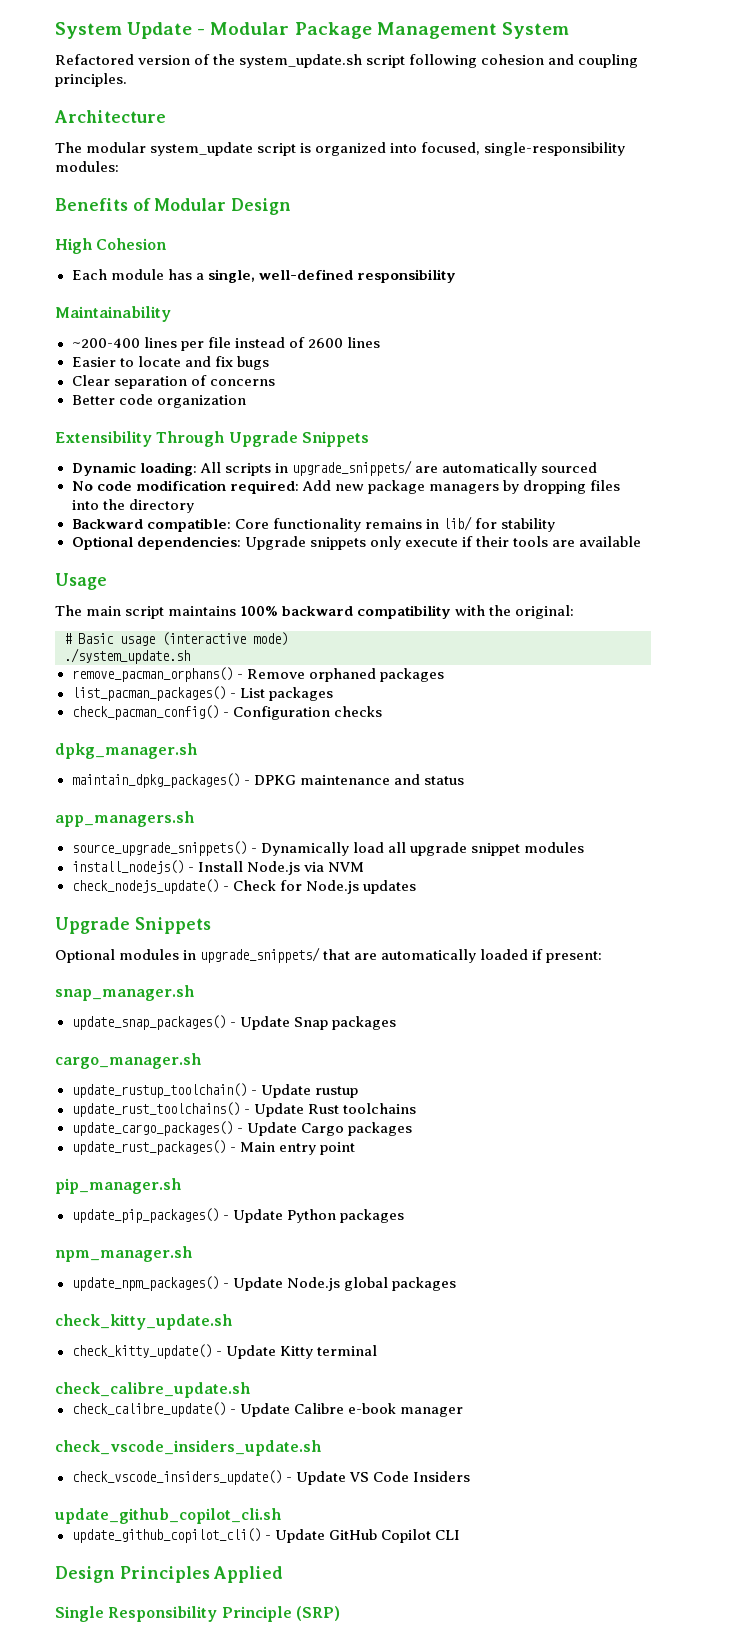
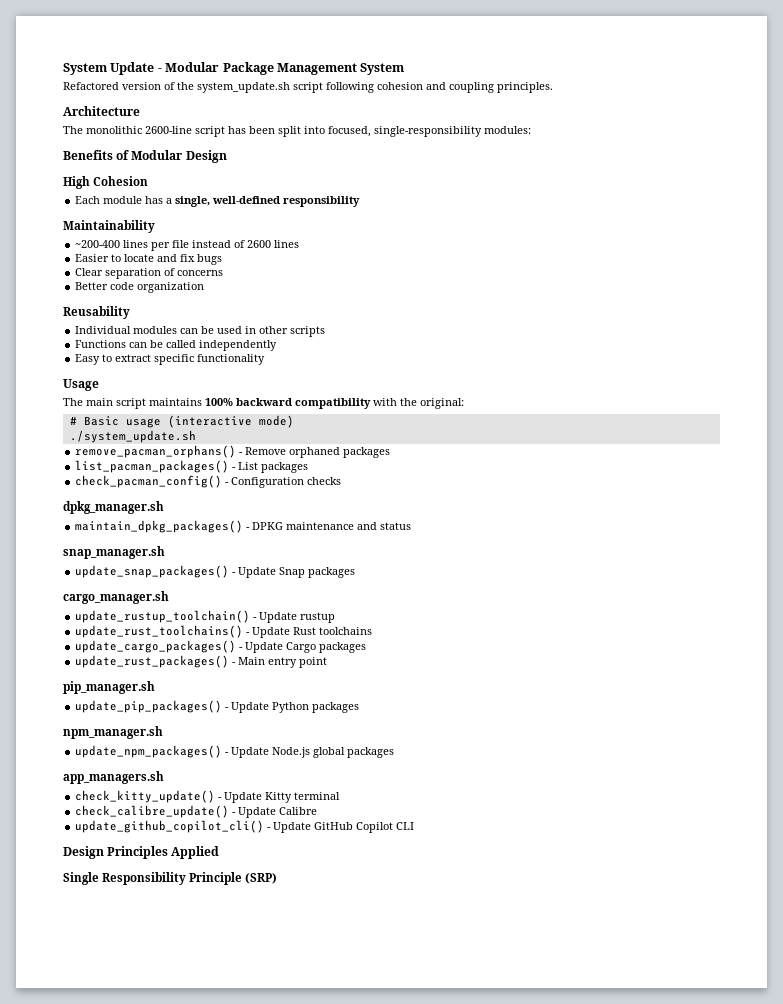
[86,142,387,156] modular system_update script is organized -> [86,126,301,137] monolithic 2600-line script has been split
[55,431,369,447] [71,460,597,476] [71,480,620,494] [71,499,194,513] [71,516,555,532] [71,536,641,550] Extensibility Through Upgrade Snippets // Dynamic loading: All scripts in upgrade_snippets/ are automatically sourced // No code modification required: Add new package managers by dropping files into the directory // Backward compatible: Core functionality remains in lib/ for stability // Optional dependencies: Upgrade snippets only execute if their tools are available -> [63,306,130,319] [75,326,326,337] [75,340,278,351] [75,354,266,365] Reusability // Individual modules can be used in other scripts // Functions can be called independently // Easy to extract specific functionality
[55,811,194,827] [71,841,584,856] [71,860,364,875] [71,879,416,894] [55,917,211,934] [55,947,603,963] // app_managers.sh // source_upgrade_snippets() - Dynamically load all upgrade snippet modules // install_nodejs() - Install Node.js via NVM // check_nodejs_update() - Check for Node.js updates // Upgrade Snippets // Optional modules in upgrade_snippets/ that are automatically loaded if present: -> (412, 526) none
[55,1314,232,1330] check_kitty_update.sh -> [63,771,164,784] app_managers.sh
[55,1382,250,1398] // check_calibre_update.sh -> (341, 796) none
[347,1403,463,1417] [55,1440,321,1456] [71,1470,470,1485] [54,1508,281,1524] e-book manager // check_vscode_insiders_update.sh // check_vscode_insiders_update() - Update VS Code Insiders // update_github_copilot_cli.sh -> (318, 811) none

